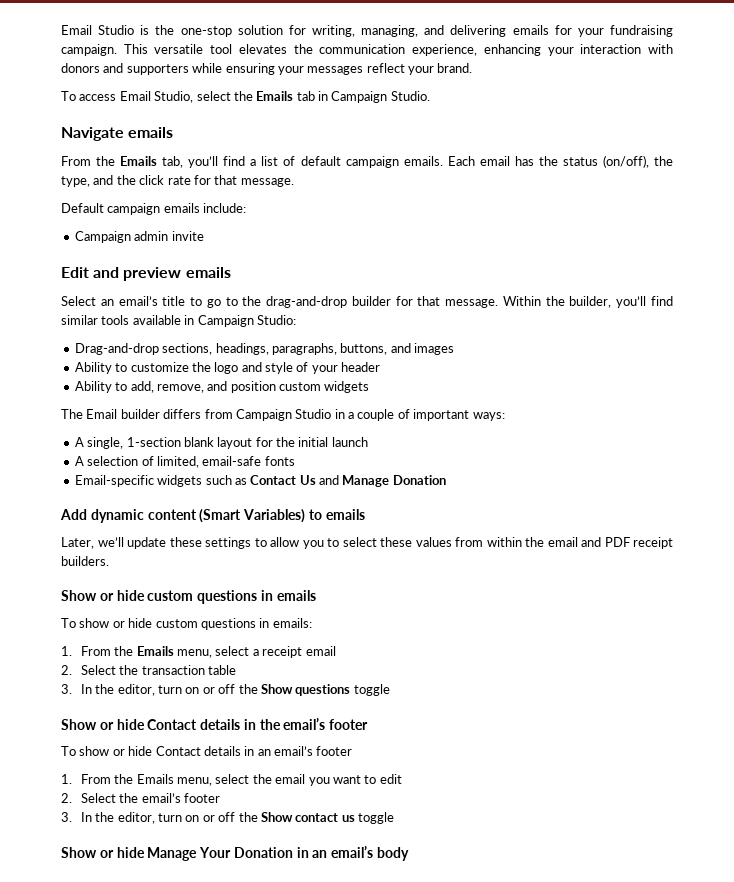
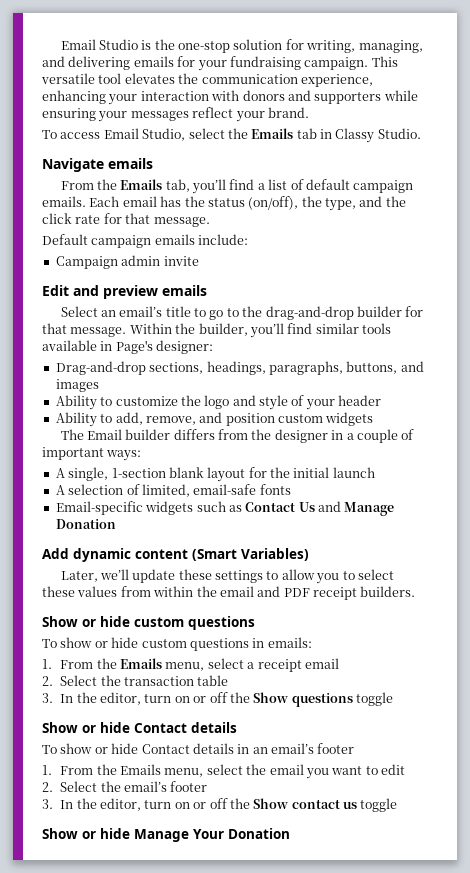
[331,91,388,103] Campaign -> [335,128,375,143] Classy
[197,315,296,327] Campaign Studio: -> [115,340,214,354] Page's designer:
[235,409,332,421] Campaign Studio -> [251,429,328,443] the designer
[308,509,365,520] to emails -> (309, 554) none
[260,590,316,601] in emails -> (255, 623) none
[243,717,369,730] in the email’s footer -> (237, 727) none
[296,845,410,861] in an email’s body -> (290, 833) none

